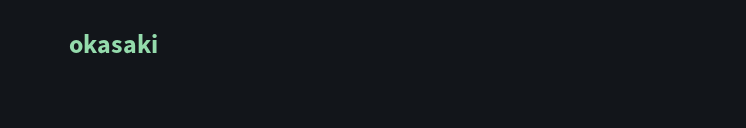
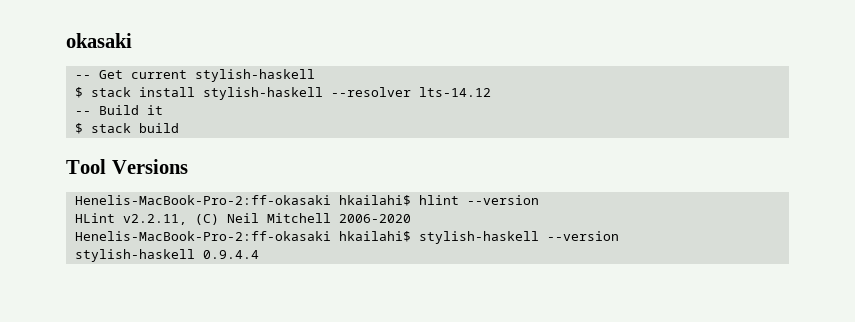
(158, 44) none -> [74,69,315,82] [74,87,491,100] [74,105,163,115] [74,123,179,134] [66,159,188,174] [74,195,539,206] [74,213,411,225] [74,231,619,244] [74,249,259,262] // -- Get current stylish-haskell // $ stack install stylish-haskell --resolver lts-14.12 // -- Build it // $ stack build // Tool Versions // Henelis-MacBook-Pro-2:ff-okasaki hkailahi$ hlint --version // HLint v2.2.11, (C) Neil Mitchell 2006-2020 // Henelis-MacBook-Pro-2:ff-okasaki hkailahi$ stylish-haskell --version // stylish-haskell 0.9.4.4

